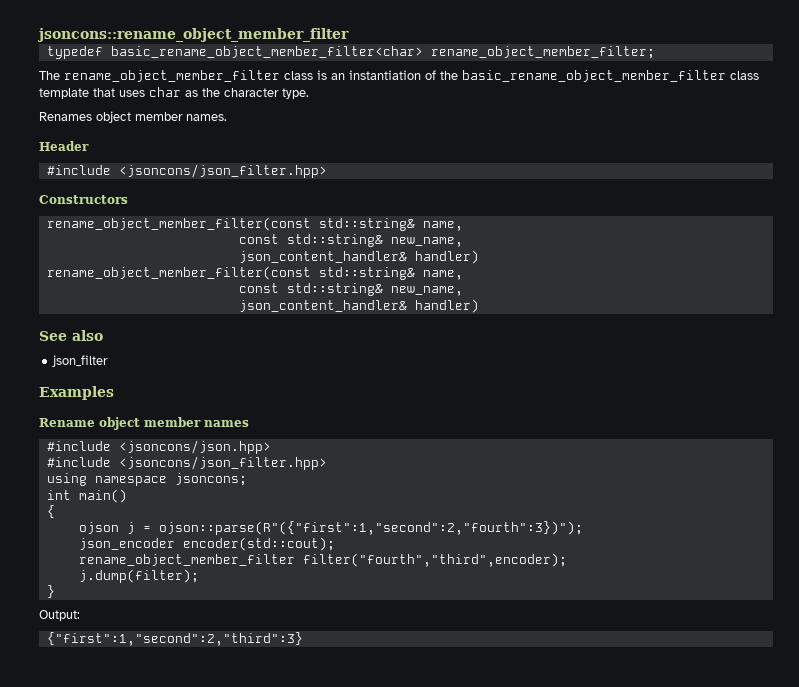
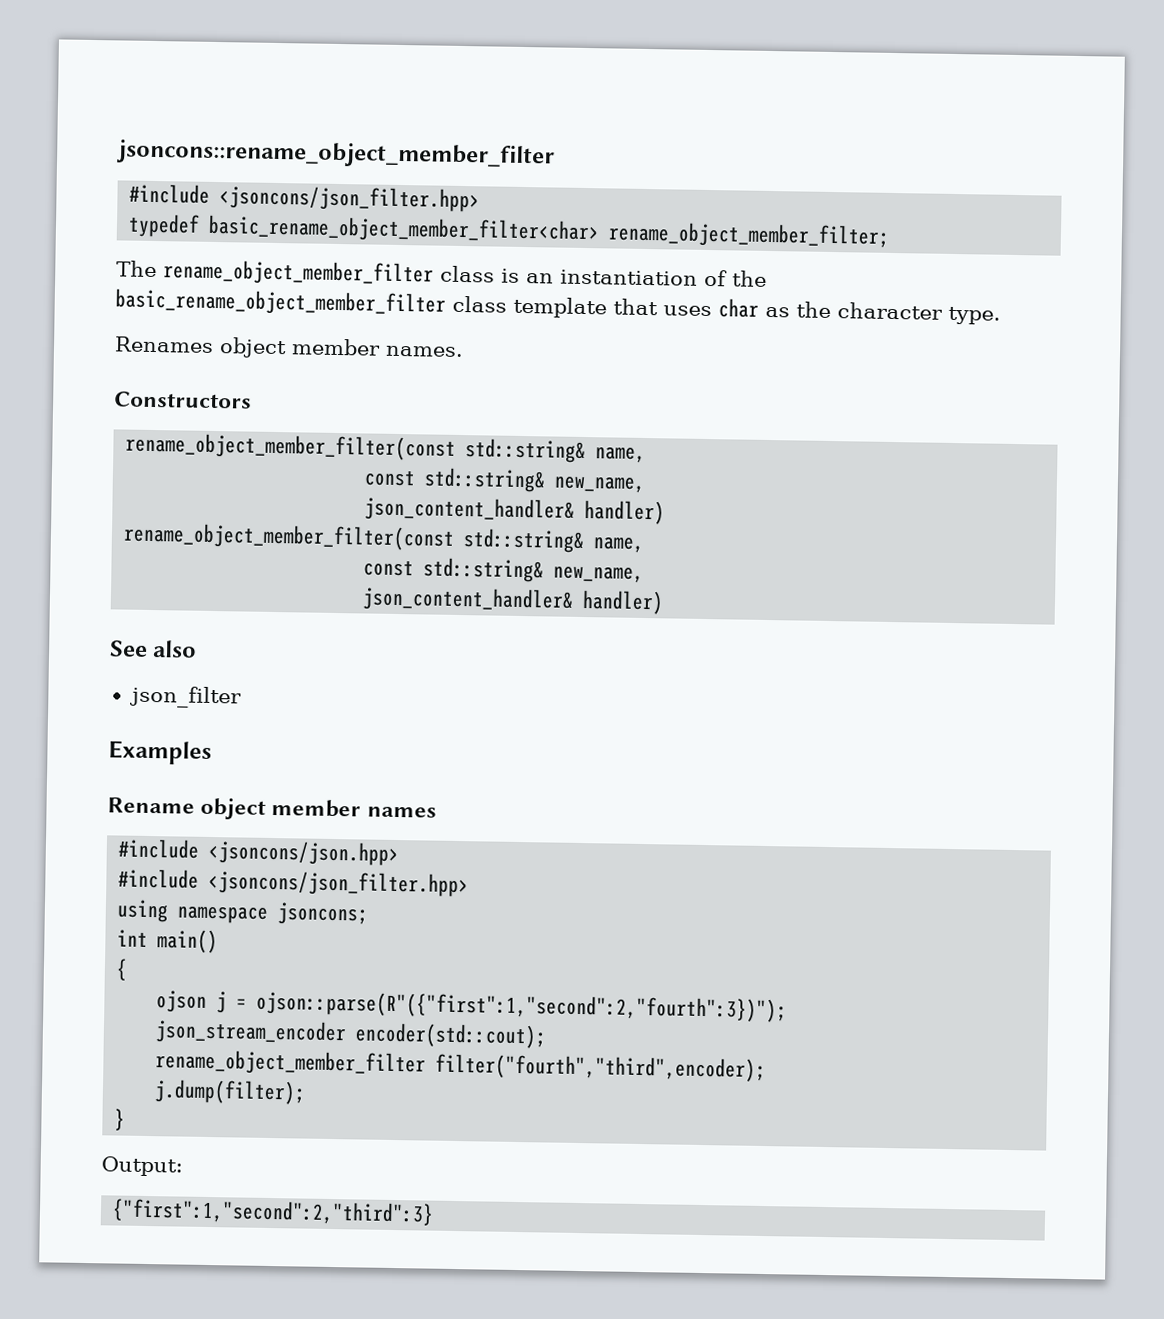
(349, 35) none -> [129,183,481,213] // #include <jsoncons/json_filter.hpp>
[39,141,89,151] [46,164,327,178] // Header // #include <jsoncons/json_filter.hpp> -> (464, 351) none
[78,538,175,550] json_encoder -> [155,1019,348,1046] json_stream_encoder

